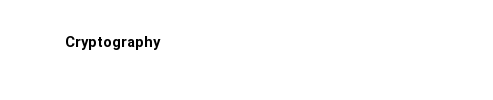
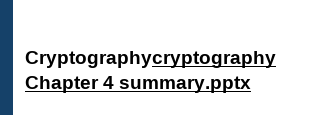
[65,36,161,50] Cryptography -> [25,51,276,68] [25,76,252,93] Cryptographycryptography Chapter 4 summary.pptx

